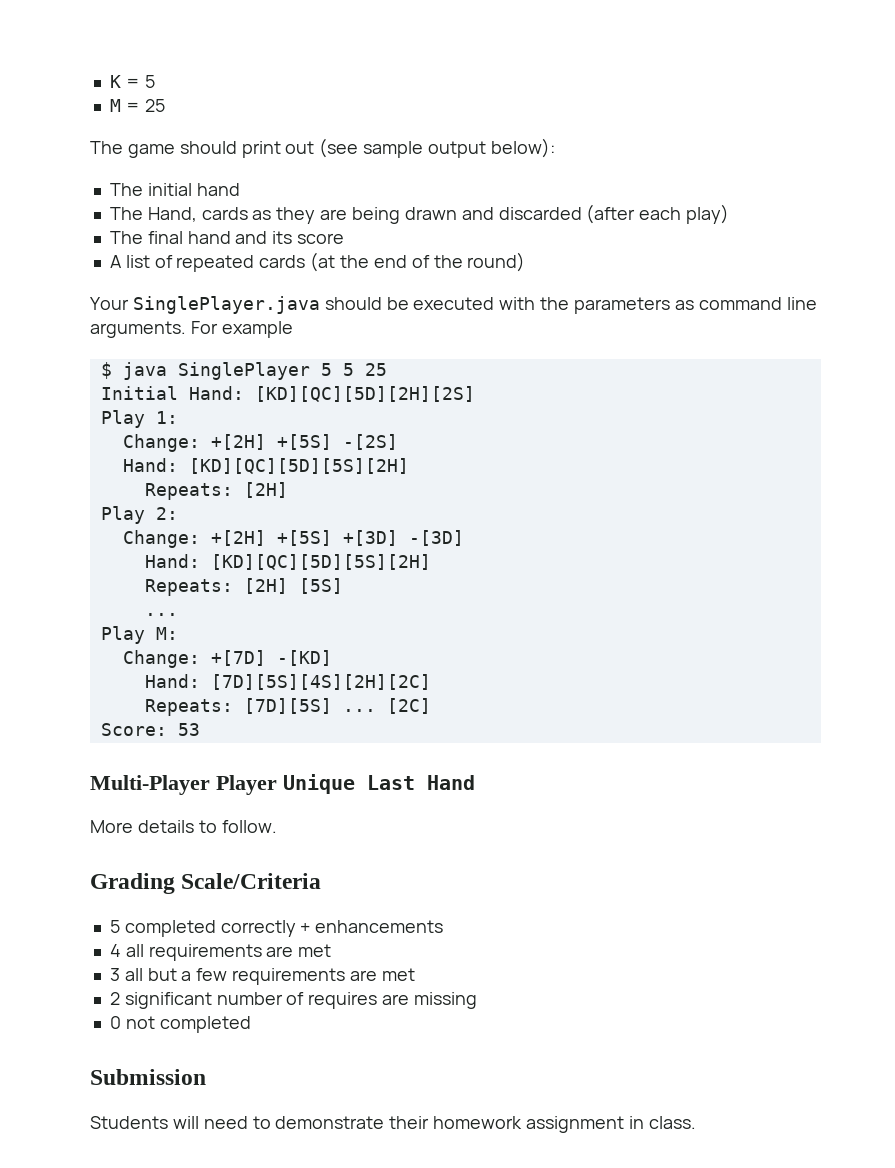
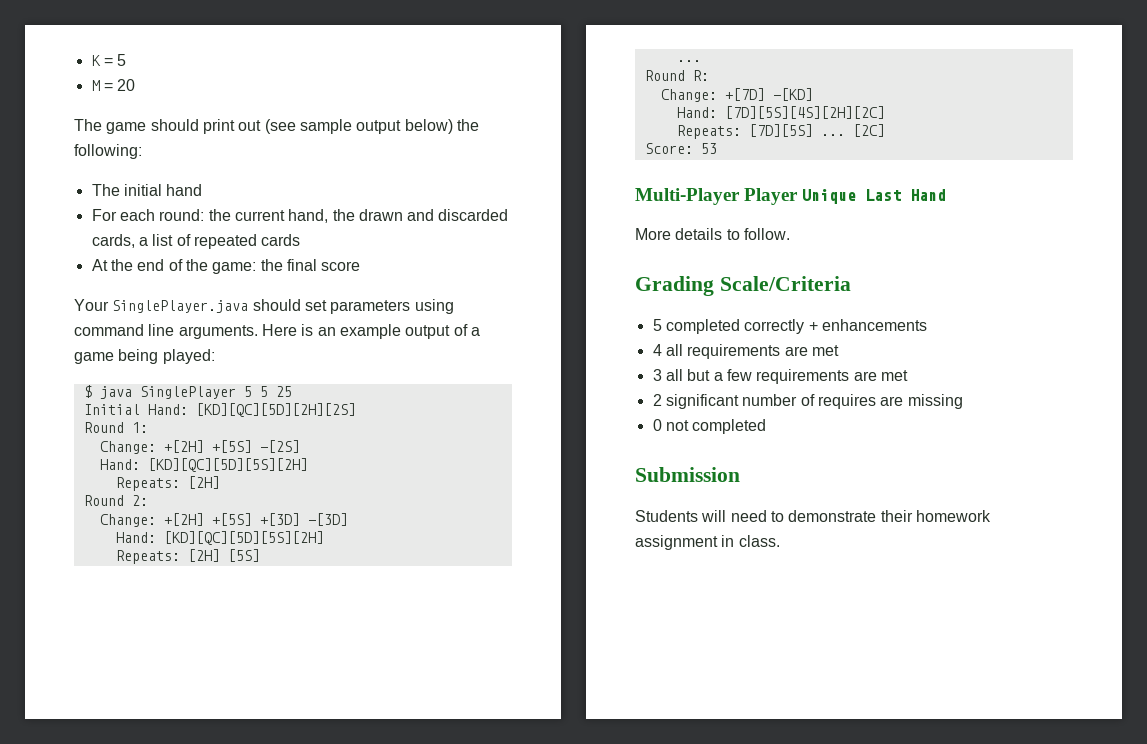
[144,99,165,112] 25 -> [117,79,136,91] 20
[490,138,555,158] below): -> [404,119,479,134] [74,144,142,159] below) the following:
[109,204,730,224] [109,231,345,244] [109,255,122,268] The Hand, cards as they are being drawn and discarded (after each play) // The final hand and its score // A -> [91,209,509,223] [91,234,148,248] For each round: the current hand, the drawn and discarded cards, a
[310,252,336,272] (at -> [91,259,108,271] // At
[467,252,526,272] round) -> [212,259,361,274] game: the final score
[386,297,817,314] [90,321,293,338] be executed with the parameters as command line arguments. For example -> [304,299,454,314] [74,324,480,339] [74,349,215,364] set parameters using command line arguments. Here is an example output of a game being played:
[100,410,145,428] Play -> [83,422,124,433] Round
[100,506,145,524] Play -> [83,495,124,506] Round
[100,626,178,644] Play M: -> [644,70,709,81] Round R:

